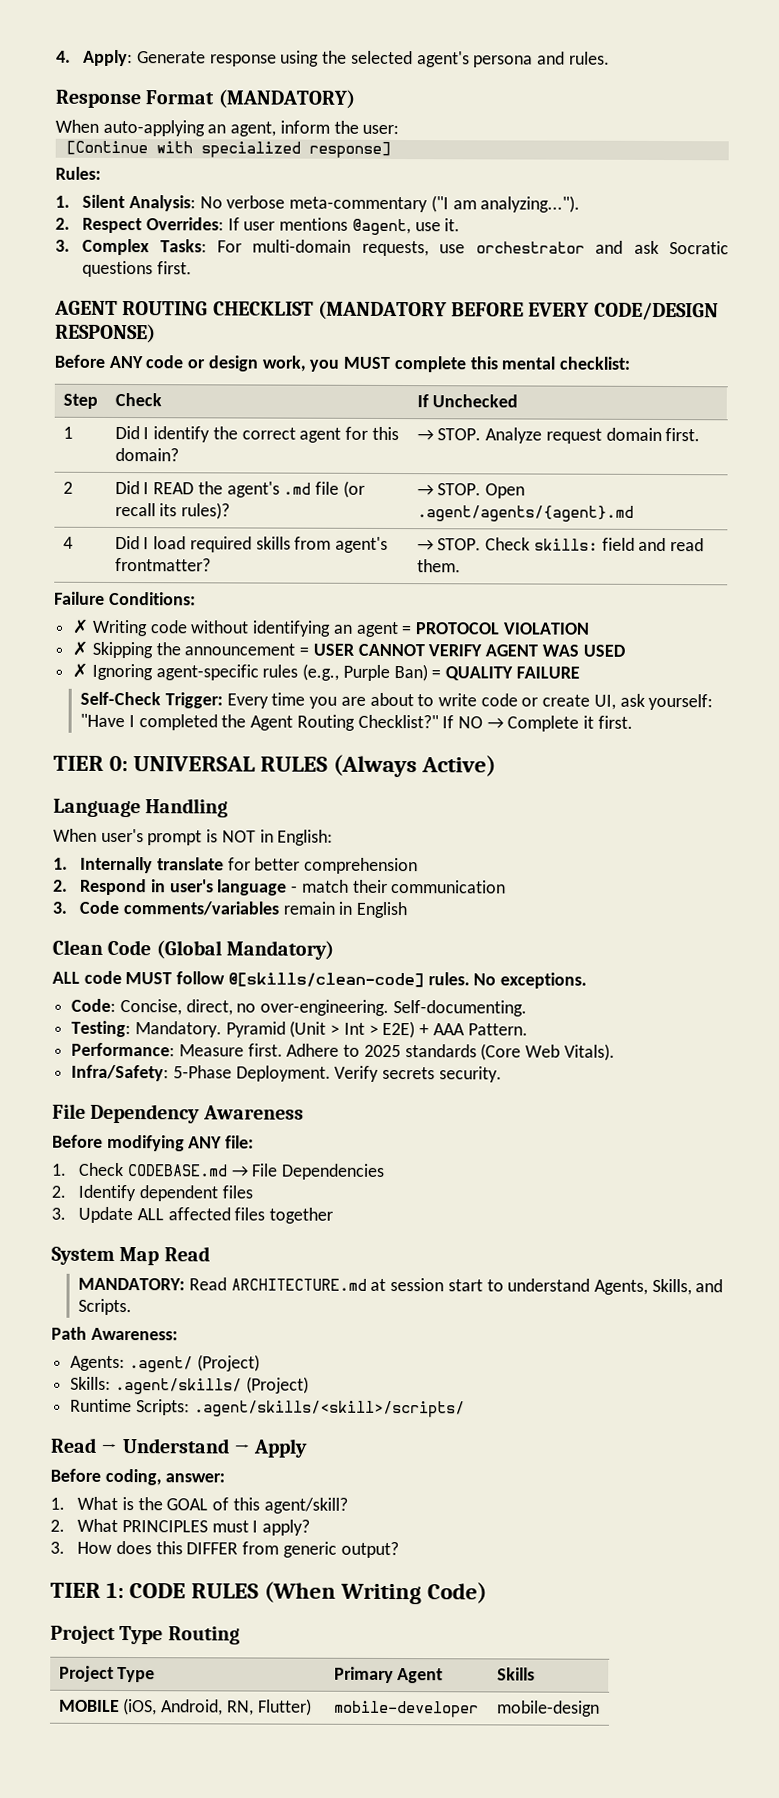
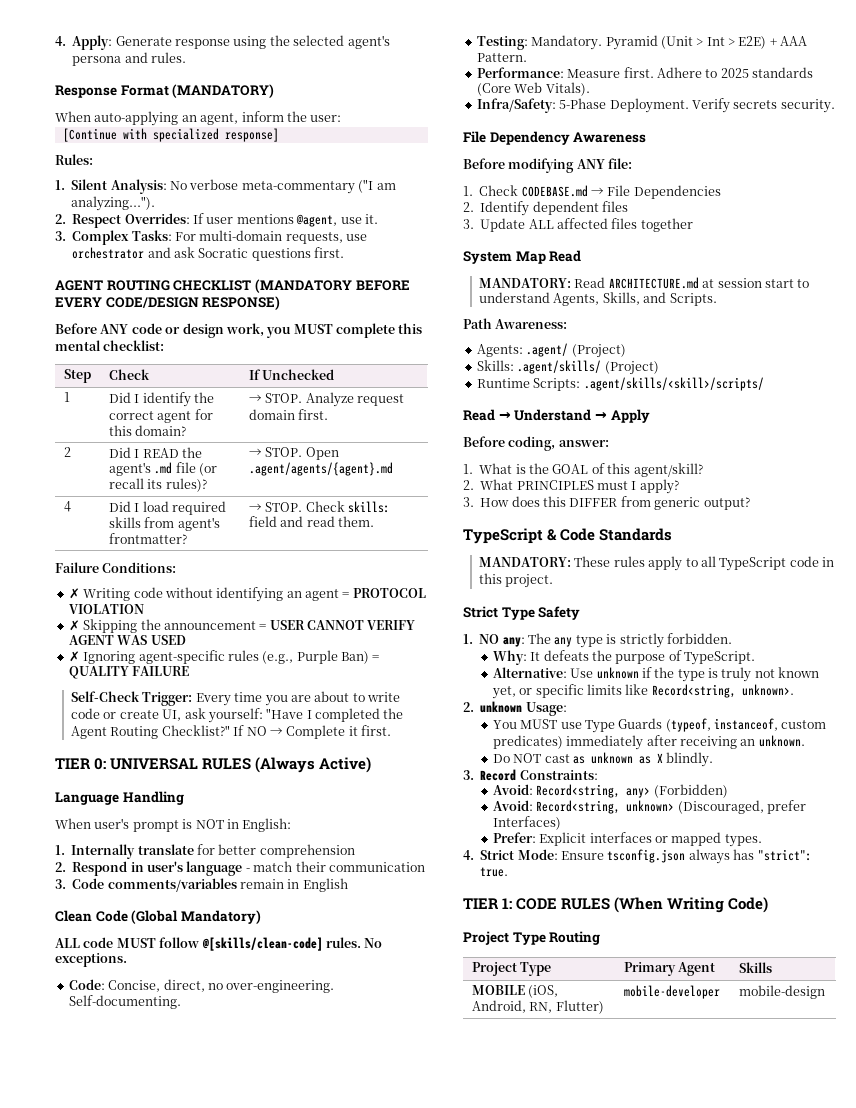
(399, 1550) none -> [463,528,673,544] [479,556,835,571] [479,573,554,588] [463,606,581,620] [463,633,732,648] [492,650,756,665] [492,667,820,682] [491,684,794,699] [463,701,567,716] [492,718,827,733] [492,735,805,750] [492,752,714,767] [463,769,598,781] [492,784,728,798] [492,800,806,814] [492,816,561,830] [492,832,762,847] [463,849,812,864] [480,867,509,877] // TypeScript & Code Standards // MANDATORY: These rules apply to all TypeScript code in this project. // Strict Type Safety // 1. NO any: The any type is strictly forbidden. // Why: It defeats the purpose of TypeScript. // Alternative: Use unknown if the type is truly not known yet, or specific limits like Record<string, unknown>. // 2. unknown Usage: // You MUST use Type Guards (typeof, instanceof, custom predicates) immediately after receiving an unknown. // Do NOT cast as unknown as X blindly. // 3. Record Constraints: // Avoid: Record<string, any> (Forbidden) // Avoid: Record<string, unknown> (Discouraged, prefer Interfaces) // Prefer: Explicit interfaces or mapped types. // 4. Strict Mode: Ensure tsconfig.json always has "strict": true.

